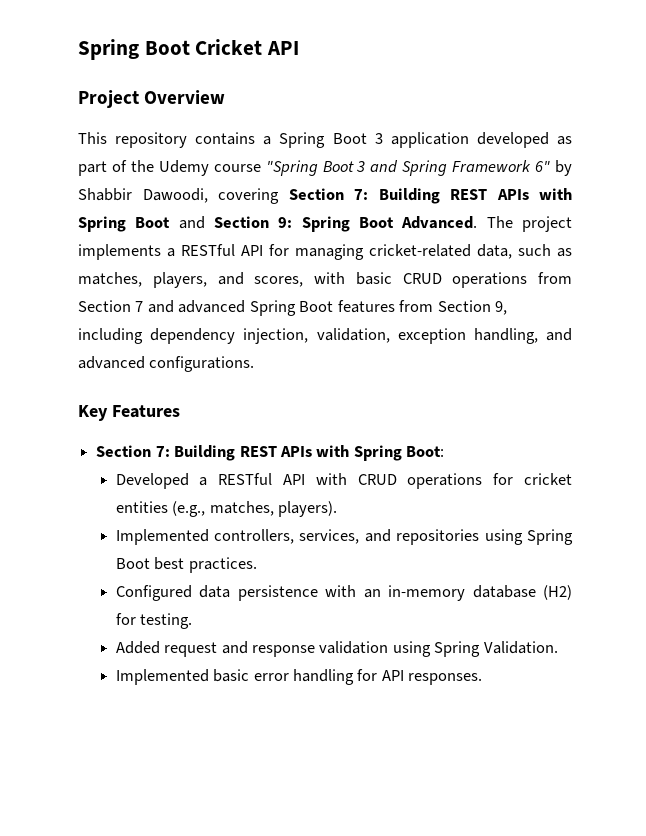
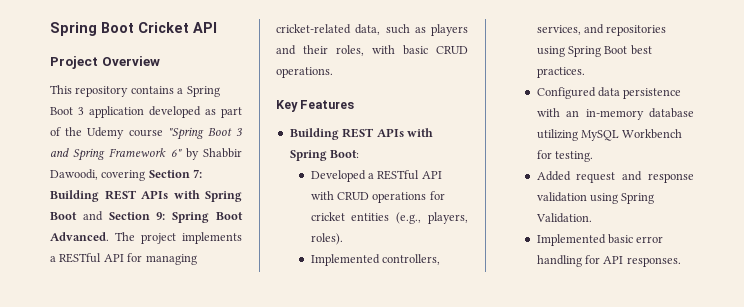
[78,272,572,288] [78,300,508,316] [78,328,572,344] [78,356,255,372] matches, players, and scores, with basic CRUD operations from Section 7 and advanced Spring Boot features from Section 9, including dependency injection, validation, exception handling, and advanced configurations. -> [431,24,468,36] [276,45,468,56] [276,67,333,78] players and their roles, with basic CRUD operations.
[96,445,170,457] Section 7: -> (355, 104) none
[209,501,338,517] matches, players). -> [428,212,468,224] [310,233,343,245] players, roles).
[543,585,572,600] (H2) -> [536,129,683,141] utilizing MySQL Workbench

